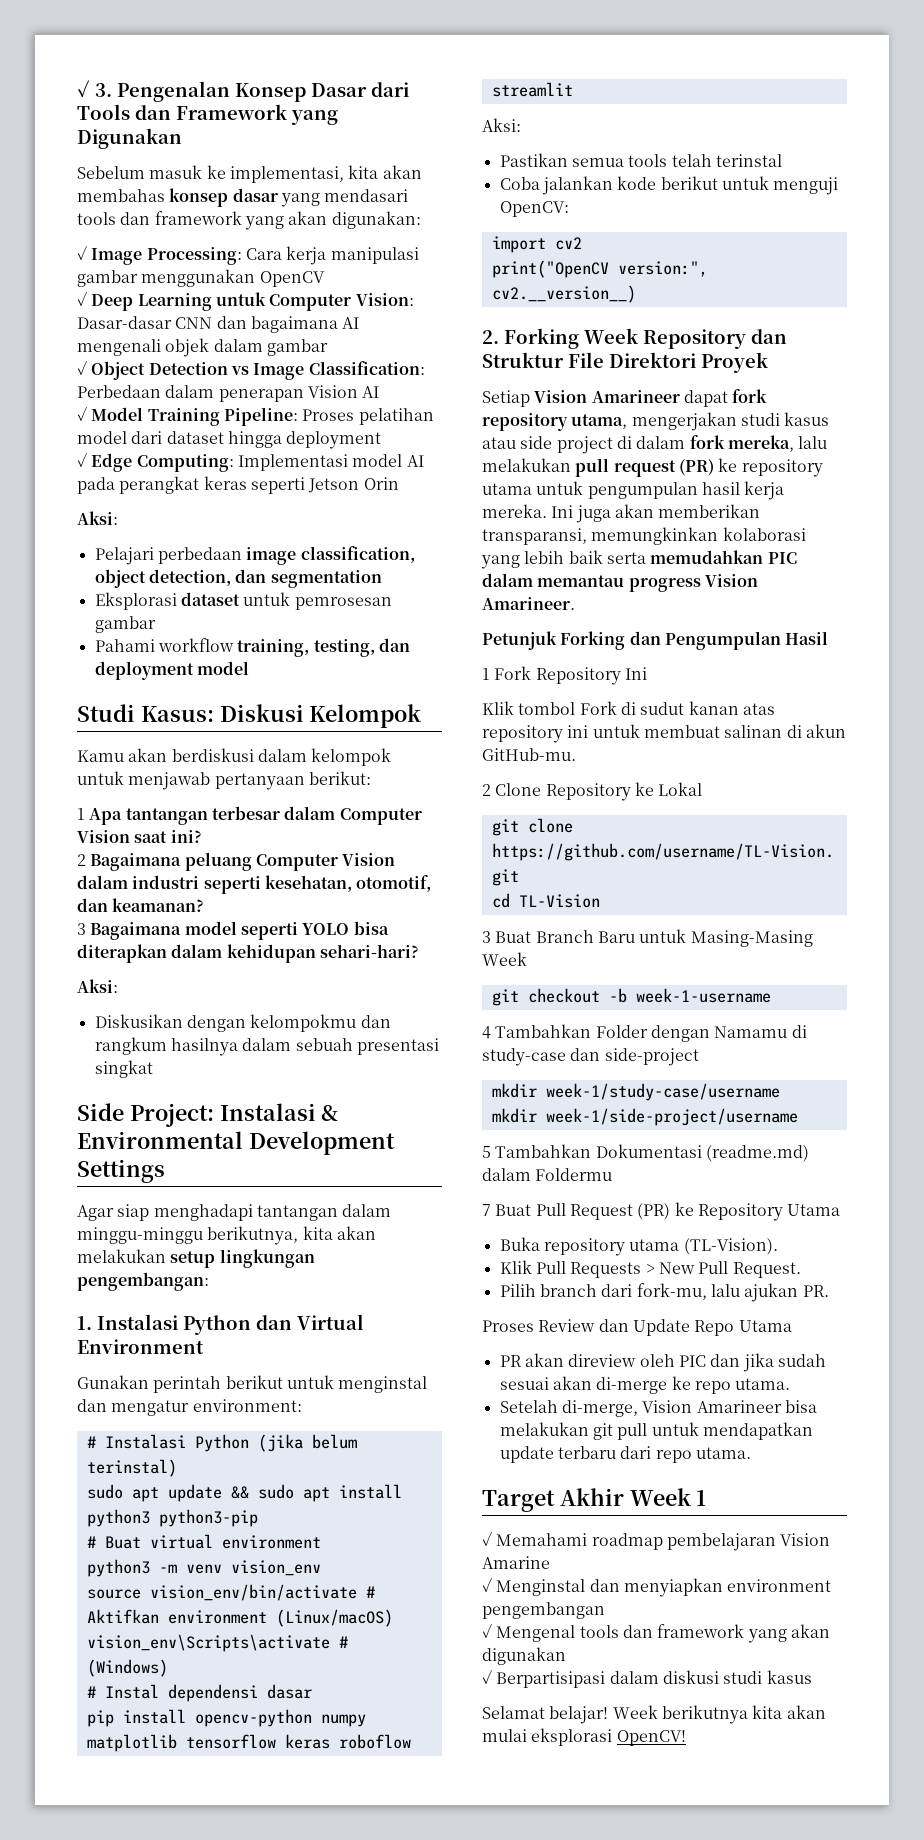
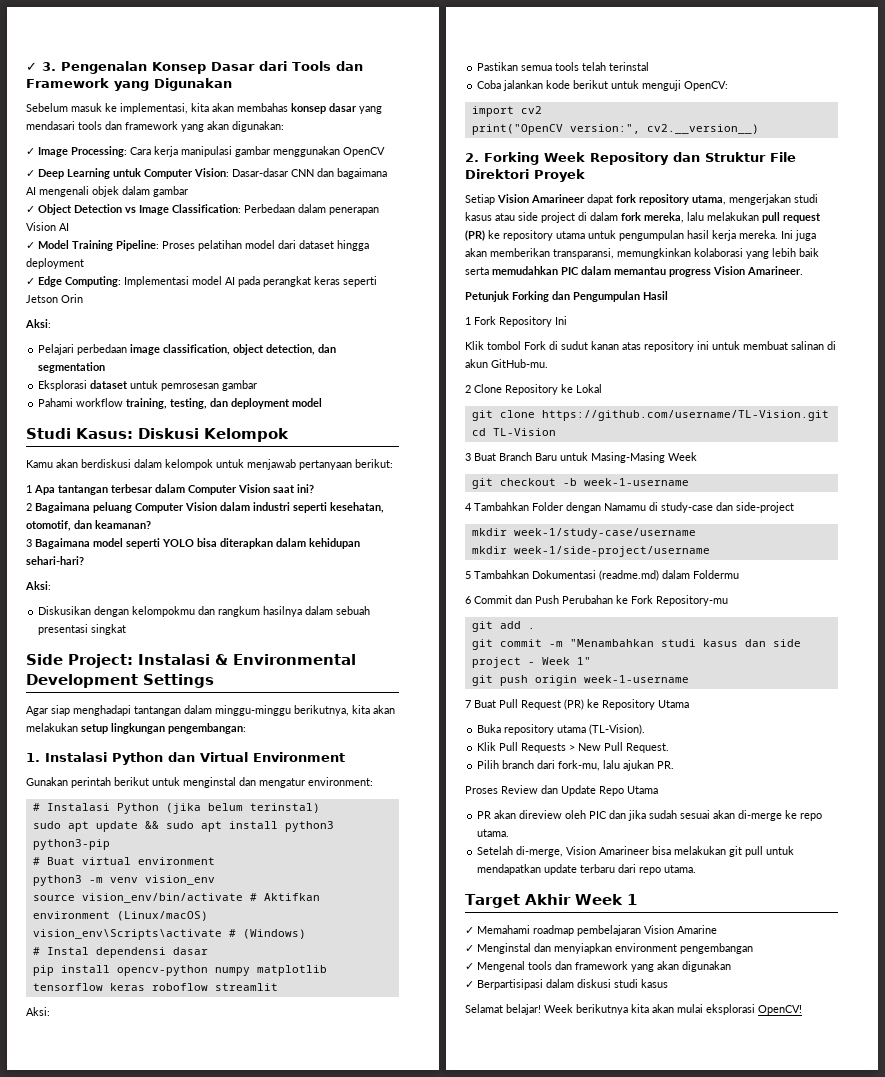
(613, 1174) none -> [465,595,728,606] [471,621,535,632] [471,639,801,650] [471,657,591,668] [471,675,689,686] // 6 Commit dan Push Perubahan ke Fork Repository-mu // git add . // git commit -m "Menambahkan studi kasus dan side project - Week 1" // git push origin week-1-username

